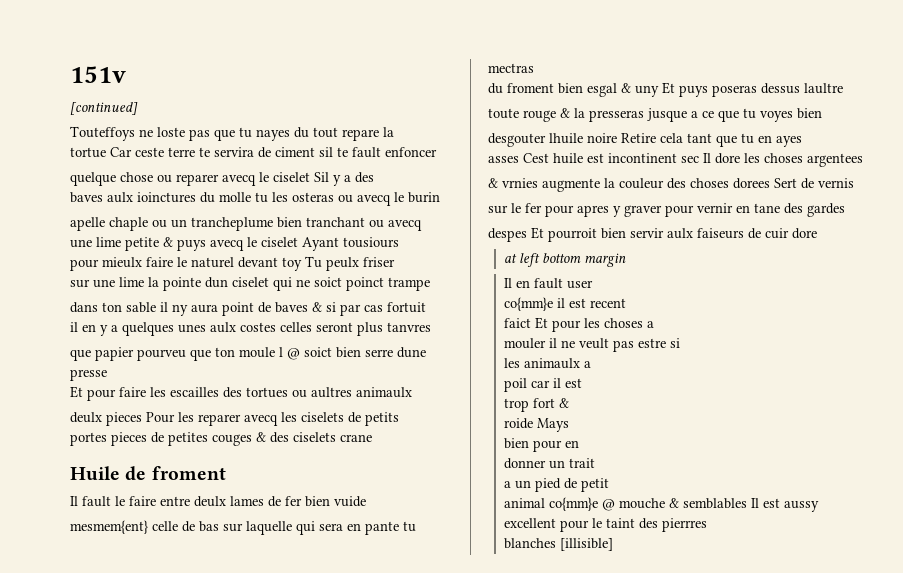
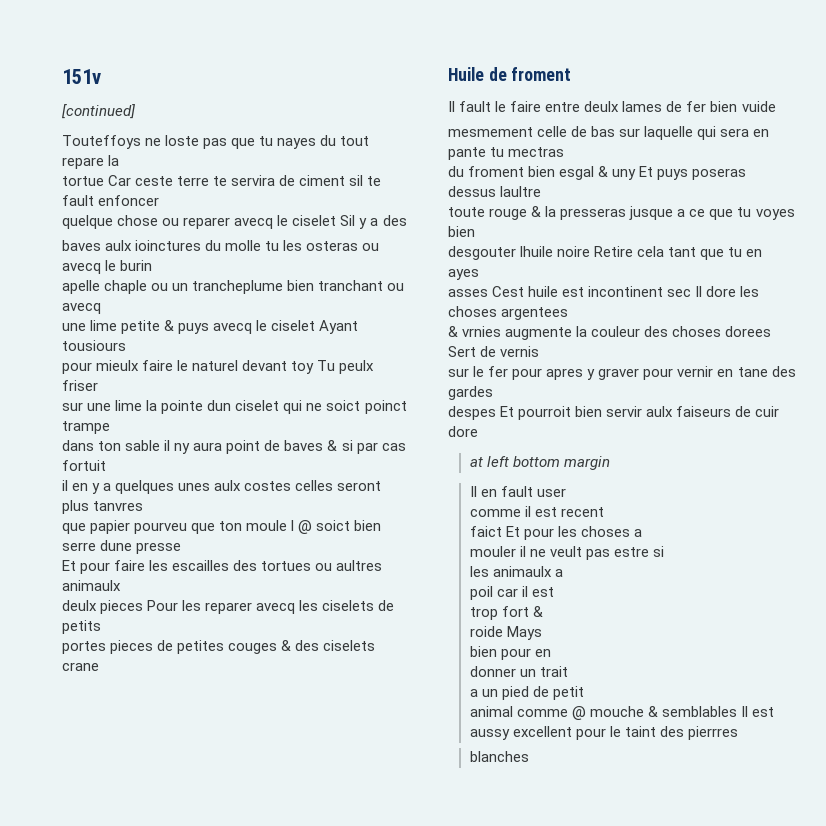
[70,520,148,534] mesmem{ent} -> [448,127,533,137] mesmement
[504,297,554,311] co{mm}e -> [469,509,521,517] comme
[549,497,599,511] co{mm}e -> [516,709,568,717] comme
[560,538,614,551] [illisible] -> (529, 756) none

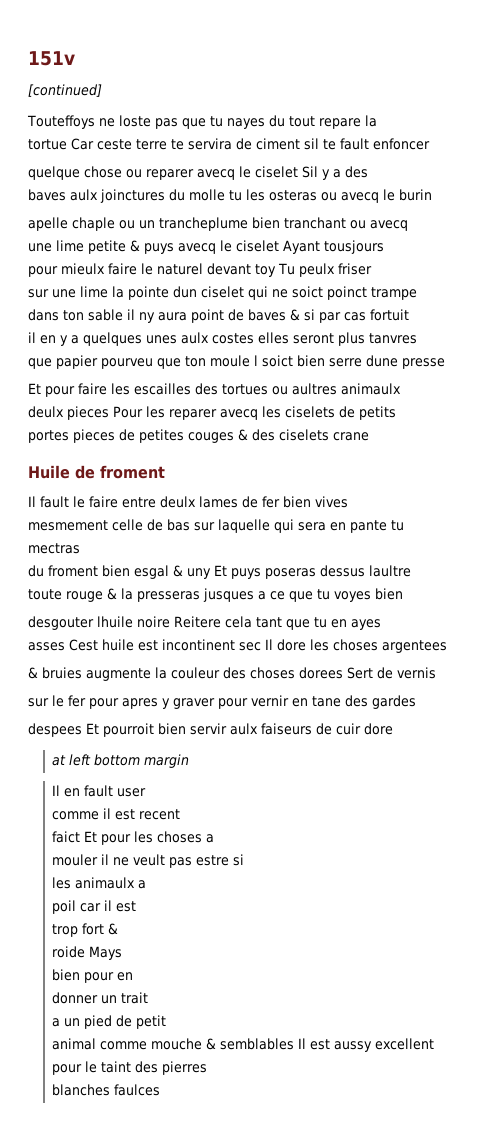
[135,240,202,251] ioinctures -> [100,189,165,203] joinctures
[62,340,126,351] tousiours -> [323,240,384,254] tousjours
[295,480,334,491] celles -> [258,332,289,344] elles
[298,520,313,534] @ -> (258, 360) none
[741,101,776,112] vuide -> [315,496,348,508] vives
[629,206,674,220] jusque -> [203,588,254,602] jusques
[594,246,634,257] Retire -> [174,616,221,628] Reitere
[462,326,502,337] vrnies -> [42,667,82,679] bruies
[448,406,496,420] despes -> [28,723,82,737] despees
[571,706,586,720] @ -> (147, 1045) none
[687,726,738,740] pierrres -> [161,1061,207,1075] pierres
(529, 756) none -> [113,1084,160,1096] faulces

